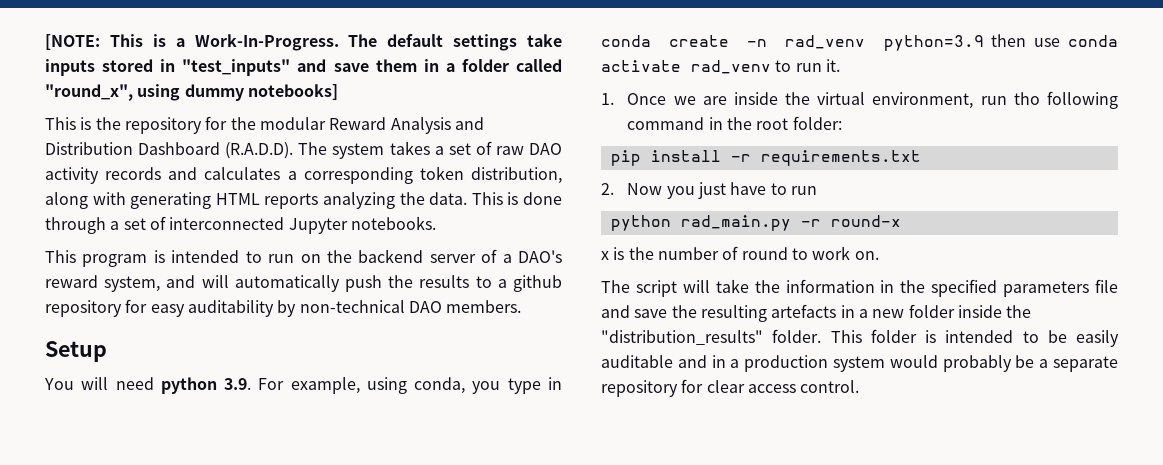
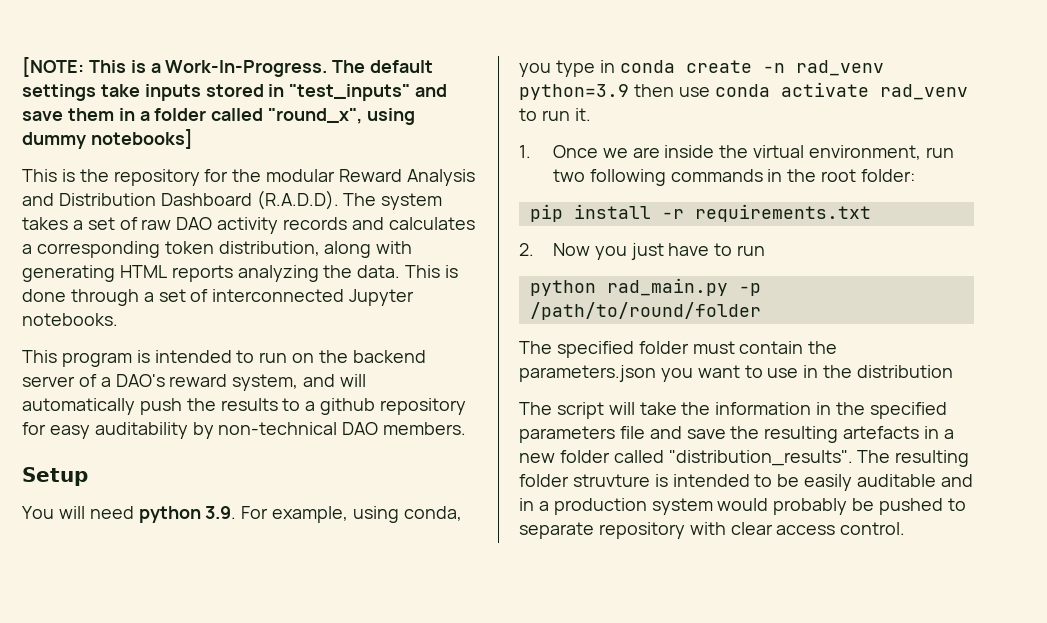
[1013,91,1118,109] [627,117,705,130] tho following command -> [552,169,763,186] two following commands
[800,215,901,227] [601,246,879,260] -r round-x // x is the number of round to work on. -> [738,283,761,296] [529,302,761,320] [519,341,838,358] [519,365,954,382] -p /path/to/round/folder // The specified folder must contain the parameters.json you want to use in the distribution
[957,305,1032,318] [601,329,917,345] inside the "distribution_results" folder. This folder -> [613,450,970,467] [519,474,650,487] called "distribution_results". The resulting folder struvture
[1039,359,1049,368] a -> [879,498,966,515] pushed to
[681,379,704,393] for -> [689,522,726,535] with

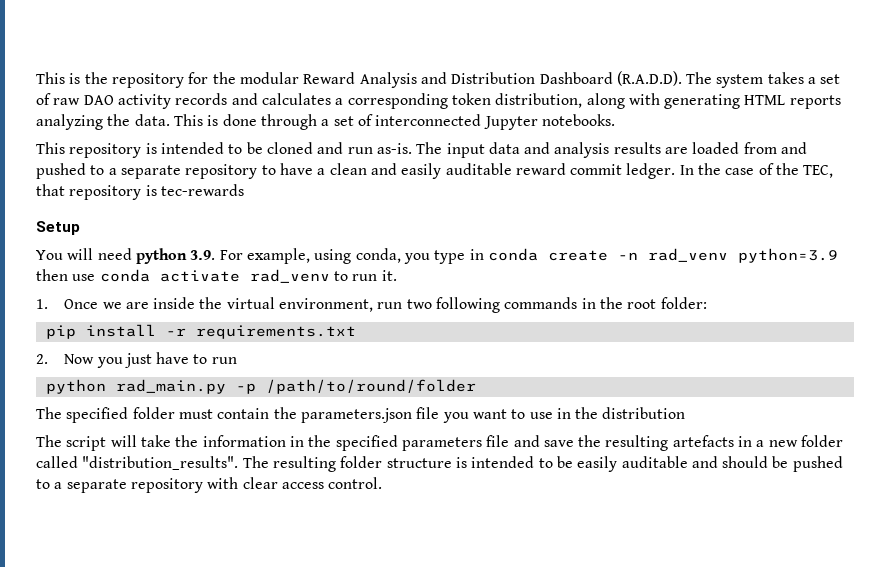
[22,57,434,77] [22,84,448,101] [22,108,416,125] [22,129,193,149] [NOTE: This is a Work-In-Progress. The default settings take inputs stored in "test_inputs" and save them in a folder called "round_x", using dummy notebooks] // -> (36, 78) none
[61,350,426,367] [22,374,367,391] [22,398,467,415] [22,422,467,439] program is intended to run on the backend server of a DAO's reward system, and will automatically push the results to a github repository for easy auditability by non-technical DAO members. -> [69,142,808,158] [36,163,834,179] [36,184,244,200] repository is intended to be cloned and run as-is. The input data and analysis results are loaded from and pushed to a separate repository to have a clean and easily auditable reward commit ledger. In the case of the TEC, that repository is tec-rewards
(656, 373) none -> [416,407,440,419] file
[572,474,650,487] struvture -> [386,458,452,468] structure
[519,498,848,515] in a production system would probably -> [722,456,769,468] should
(966, 504) none -> [54,482,63,489] a

